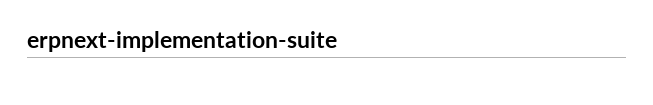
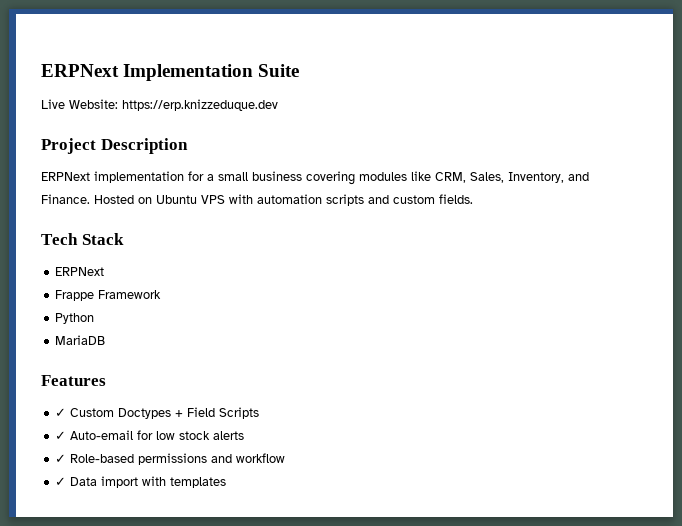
[27,31,337,52] erpnext-implementation-suite -> [41,64,300,81] [41,99,278,111] [41,138,188,154] [41,171,589,185] [41,194,473,206] [41,233,124,245] [55,267,105,276] [55,290,162,301] [55,313,95,324] [55,335,106,345] [41,375,106,386] [55,407,260,419] [55,430,245,440] [55,453,286,465] [55,476,227,488] ERPNext Implementation Suite // Live Website: https://erp.knizzeduque.dev // Project Description // ERPNext implementation for a small business covering modules like CRM, Sales, Inventory, and Finance. Hosted on Ubuntu VPS with automation scripts and custom fields. // Tech Stack // ERPNext // Frappe Framework // Python // MariaDB // Features // ✓ Custom Doctypes + Field Scripts // ✓ Auto-email for low stock alerts // ✓ Role-based permissions and workflow // ✓ Data import with templates

